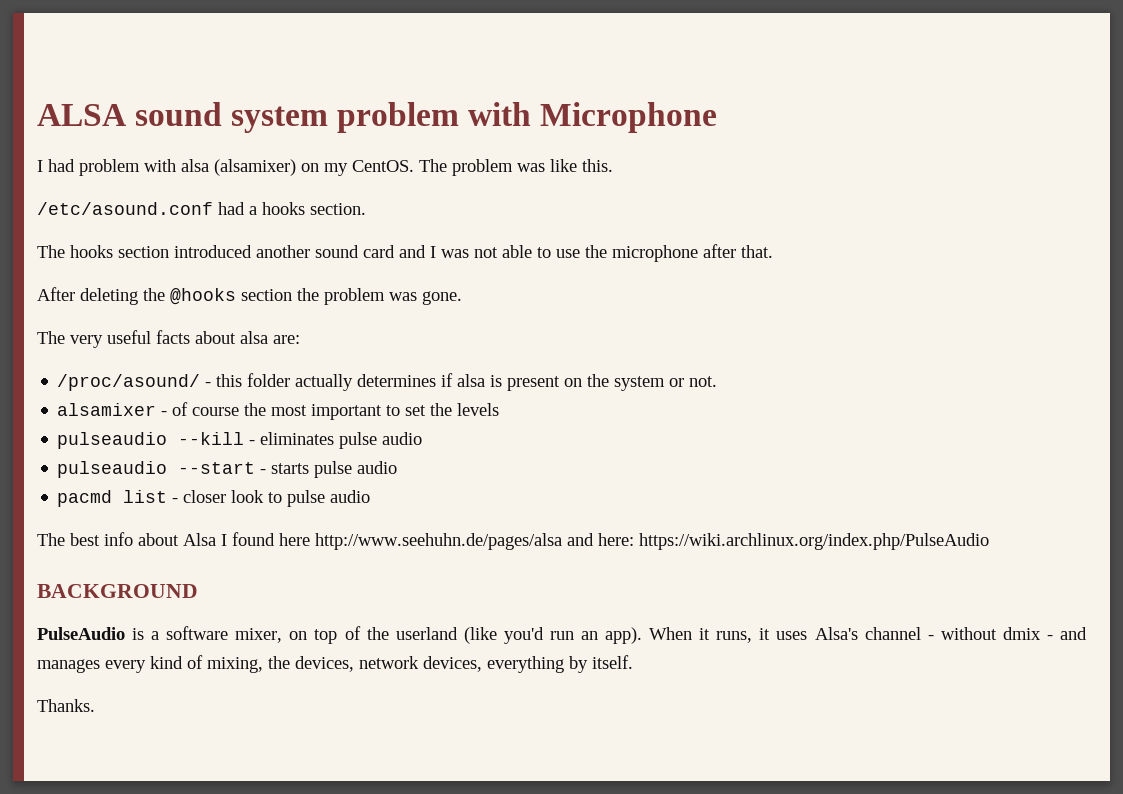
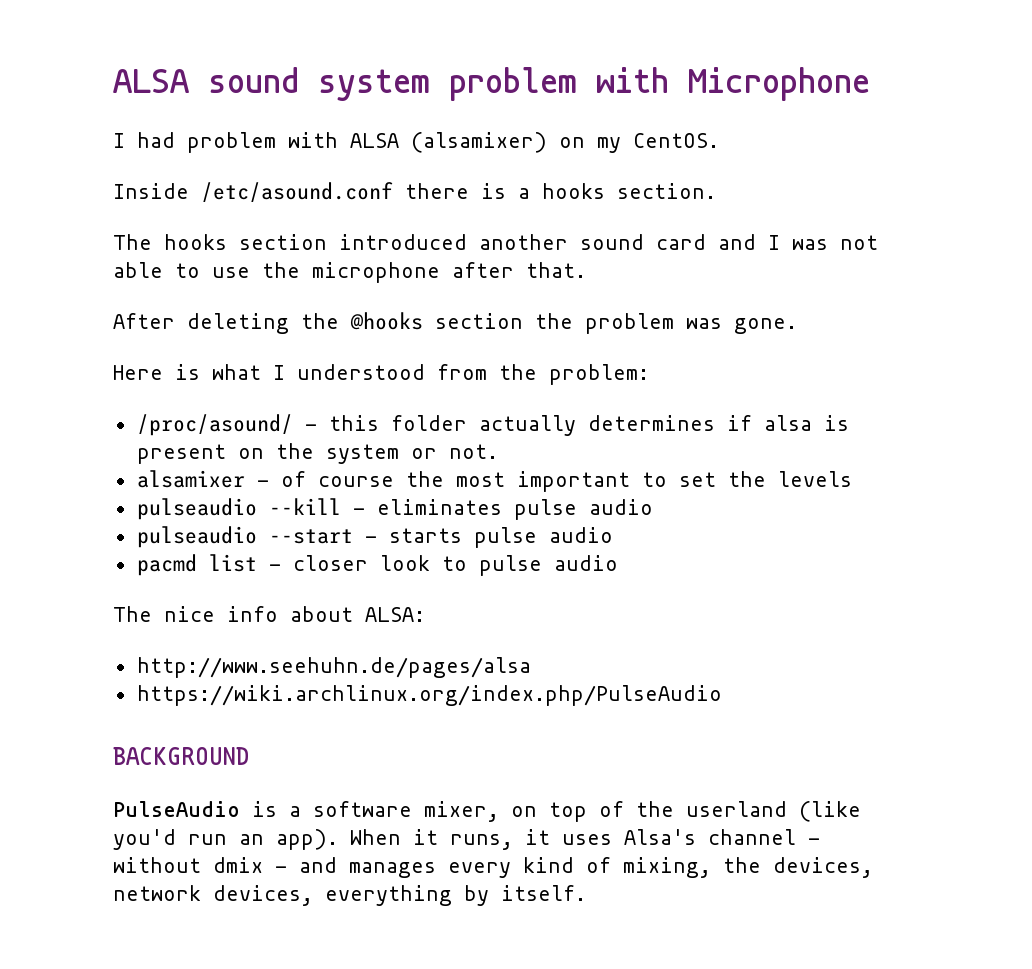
[181,159,209,172] alsa -> [350,133,399,148] ALSA
[419,159,613,176] [37,202,245,215] The problem was like this. // /etc/asound.conf had -> [113,182,506,202] // Inside /etc/asound.conf there is
[37,330,300,348] The very useful facts about alsa are: -> [113,364,649,385] Here is what I understood from the problem:
[70,533,100,546] best -> [164,606,215,622] nice
[183,532,310,546] Alsa I found here -> [365,607,425,622] ALSA: //
[567,533,634,546] and here: -> (531, 667) //
[37,699,95,712] // Thanks. -> (586, 893) none

